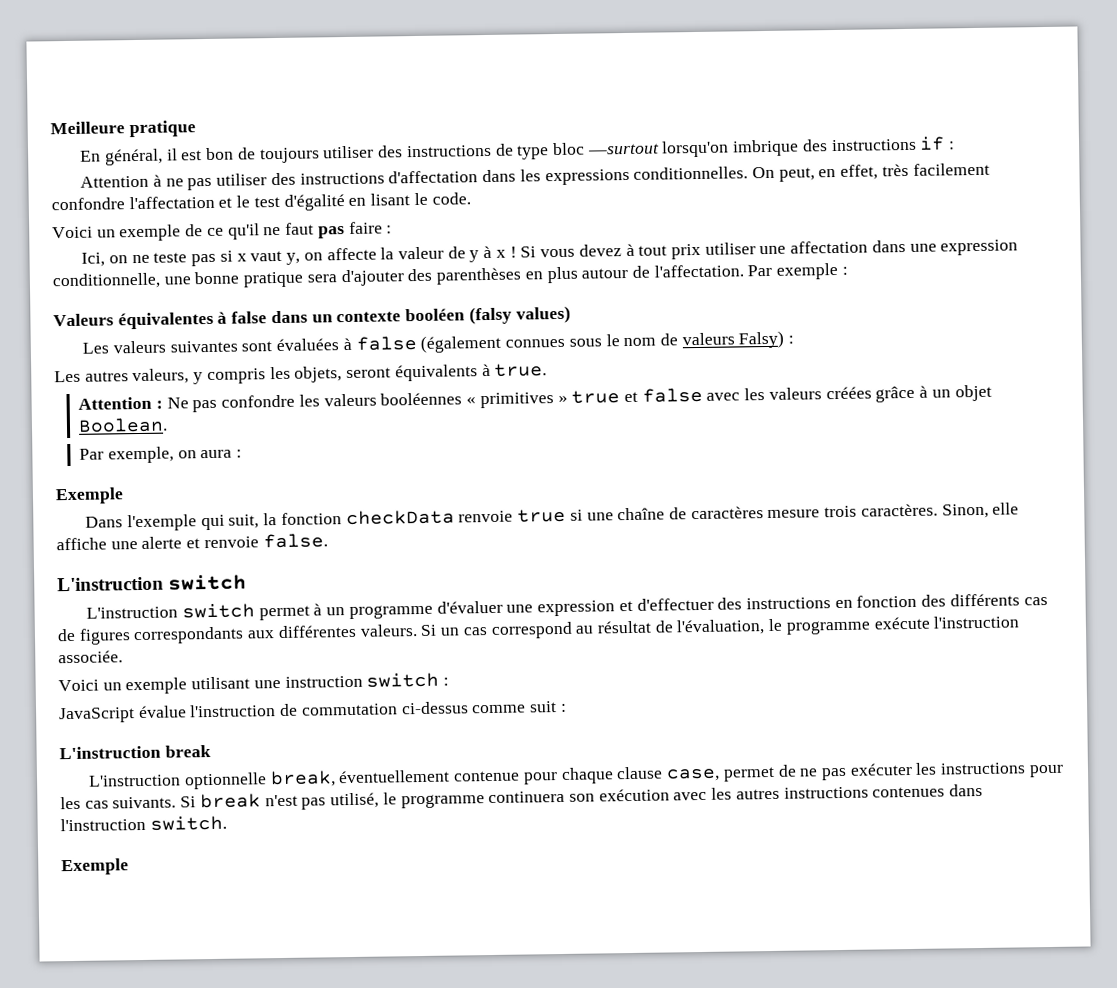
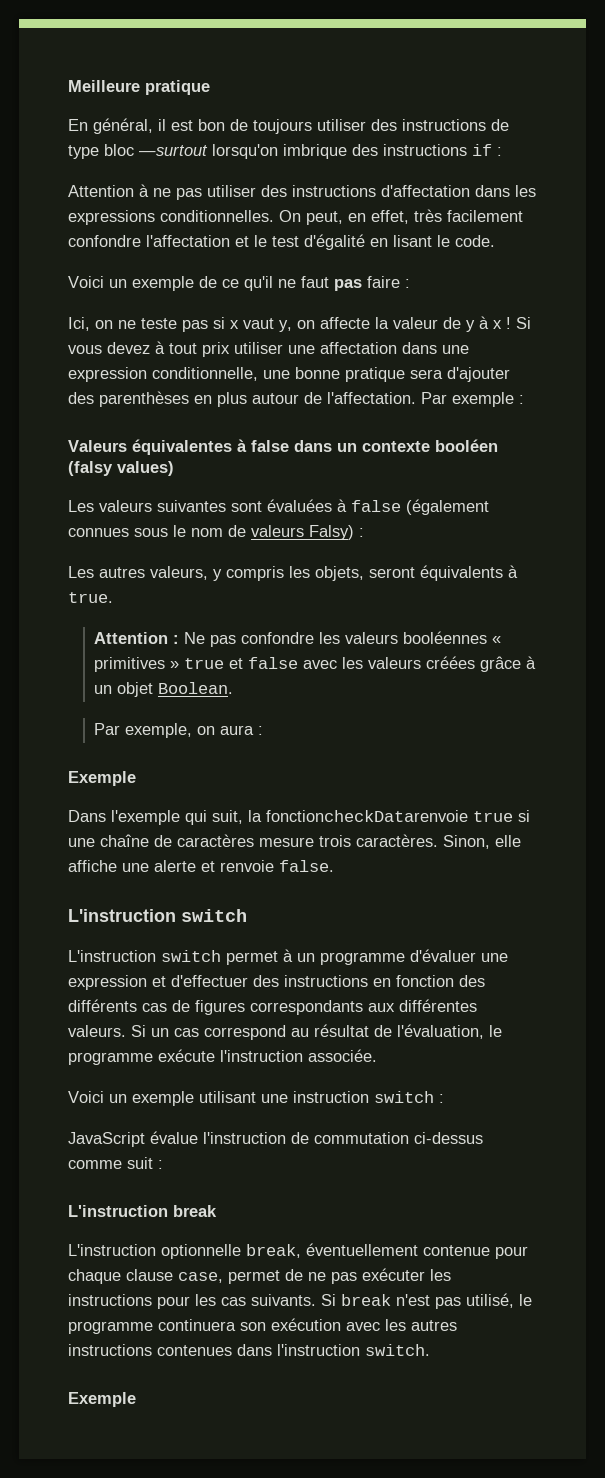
[280,509,514,526] fonction checkData renvoie -> [266,810,468,822] fonctioncheckDatarenvoie

